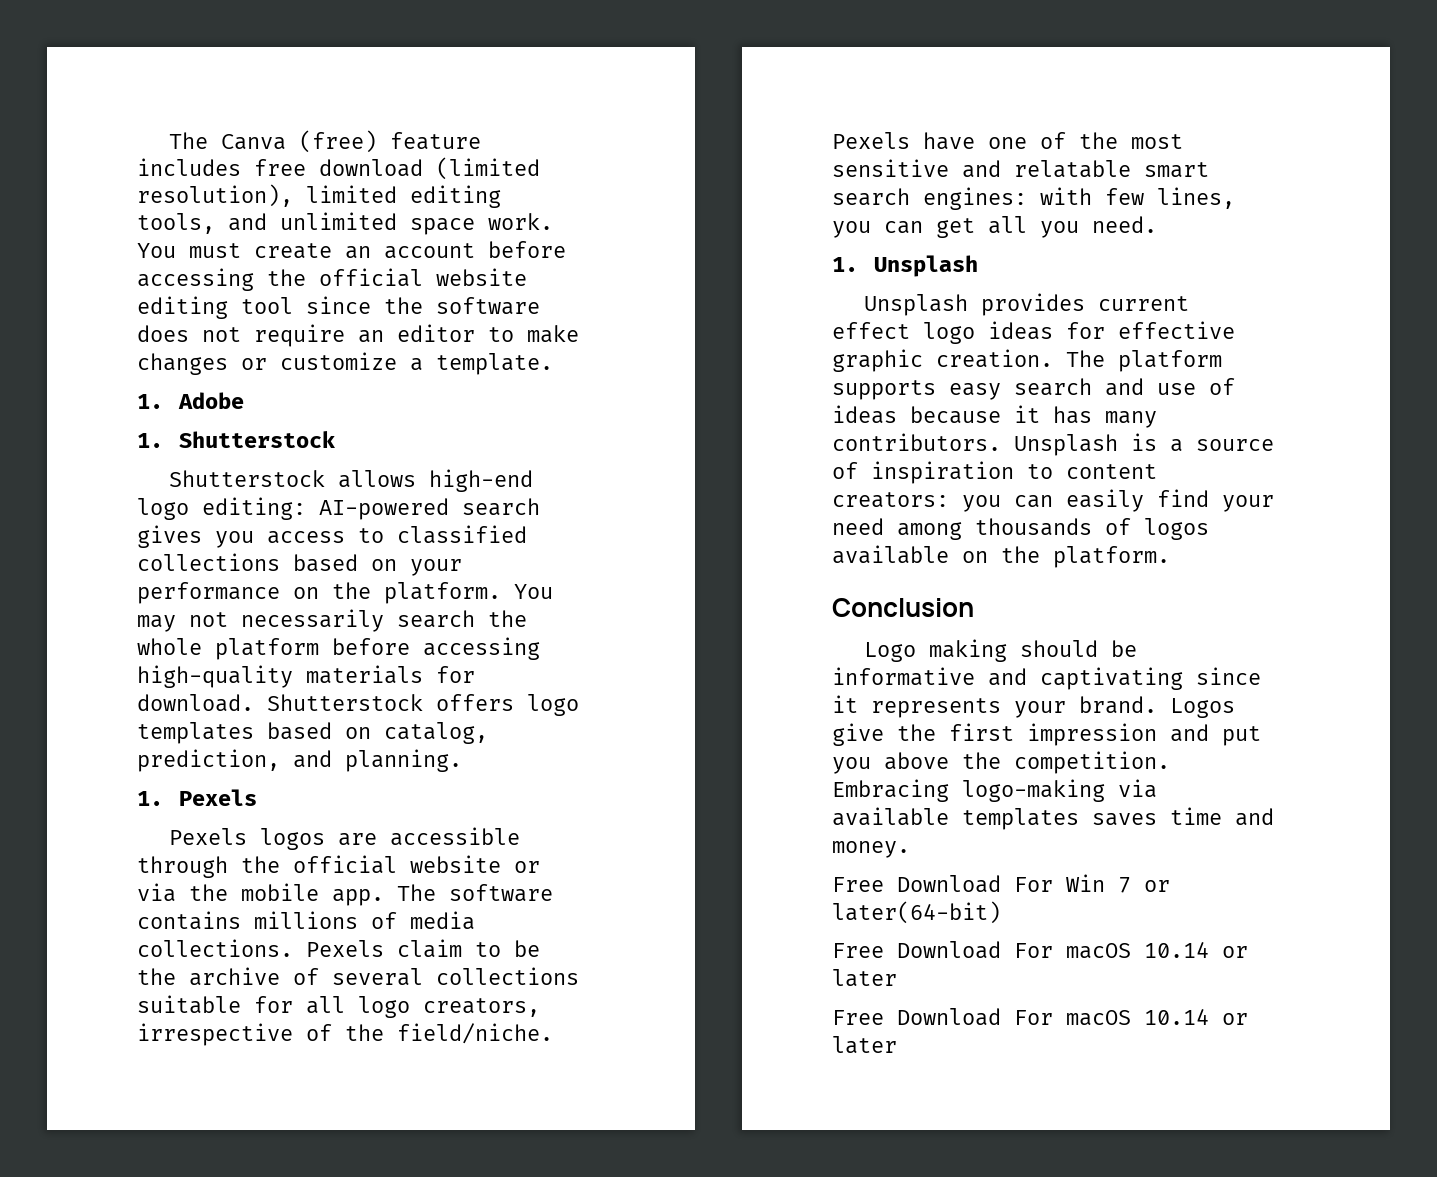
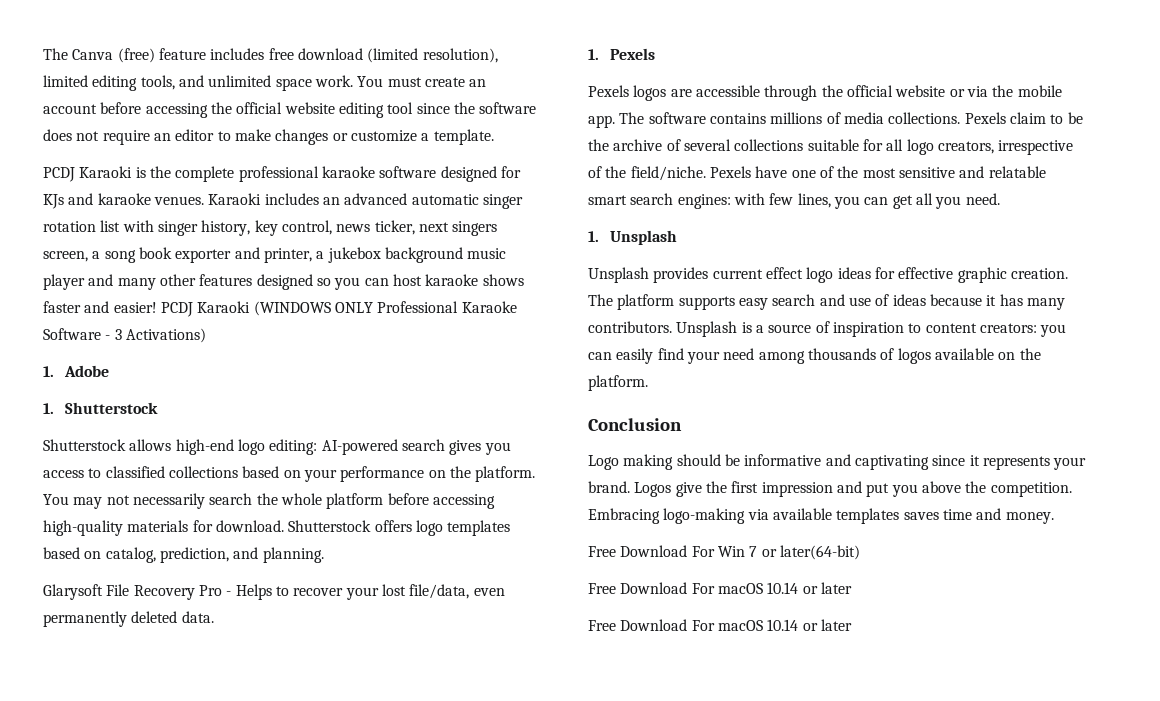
(553, 364) none -> [43,166,521,182] [43,193,523,209] [43,220,498,236] [43,247,507,263] [43,274,524,290] [43,301,517,317] [43,328,206,343] // PCDJ Karaoki is the complete professional karaoke software designed for KJs and karaoke venues. Karaoki includes an advanced automatic singer rotation list with singer history, key control, news ticker, next singers screen, a song book exporter and printer, a jukebox background music player and many other features designed so you can host karaoke shows faster and easier! PCDJ Karaoki (WINDOWS ONLY Professional Karaoke Software - 3 Activations)
(462, 760) none -> [43,584,505,600] [43,611,214,627] // Glarysoft File Recovery Pro - Helps to recover your lost file/data, even permanently deleted data.

